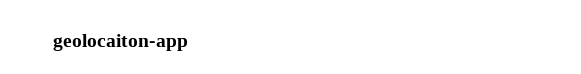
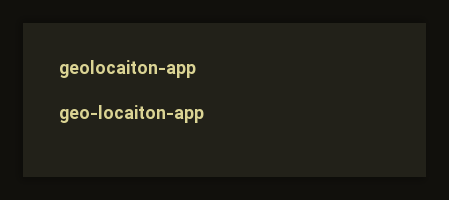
(188, 42) none -> [59,105,204,123] // geo-locaiton-app

